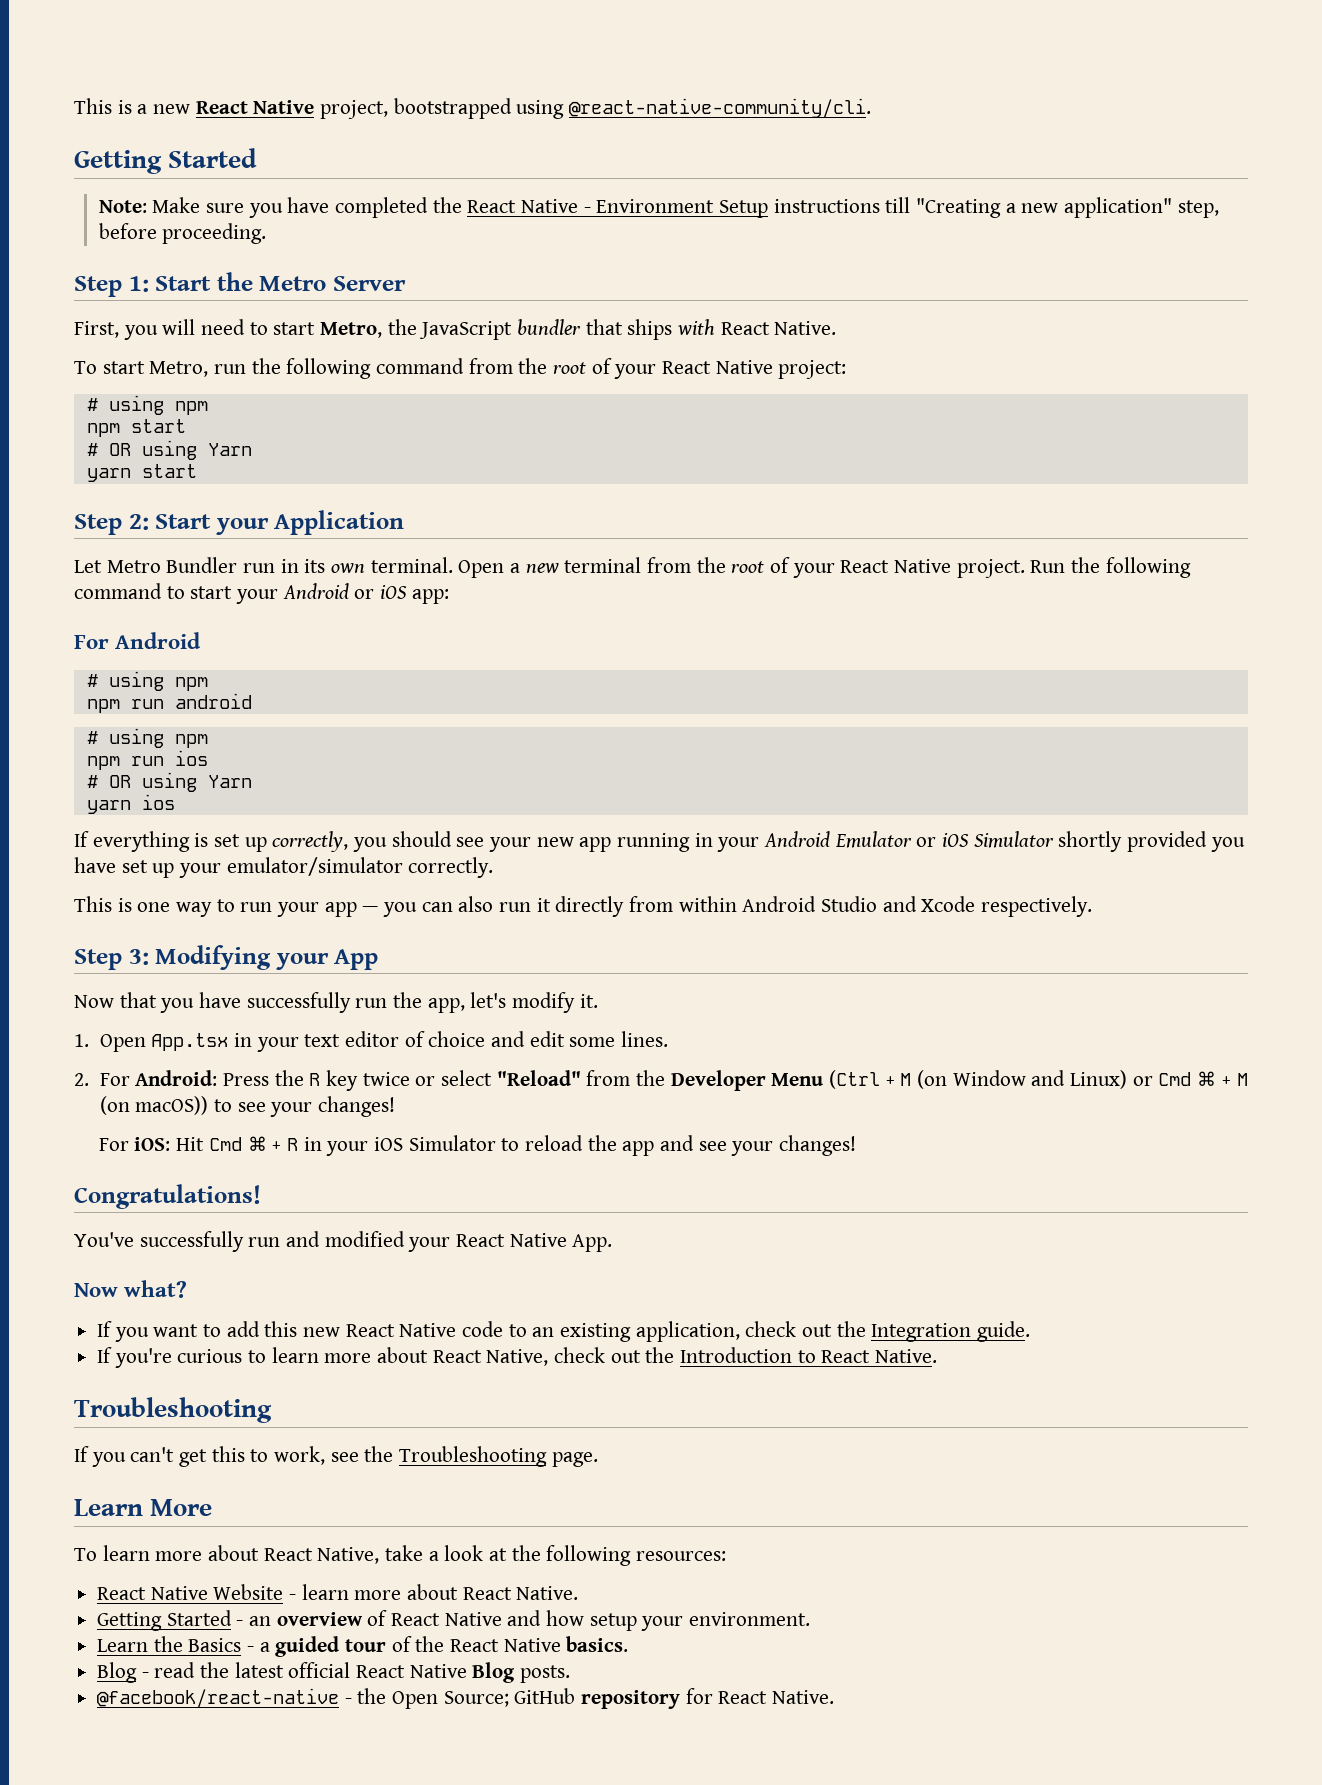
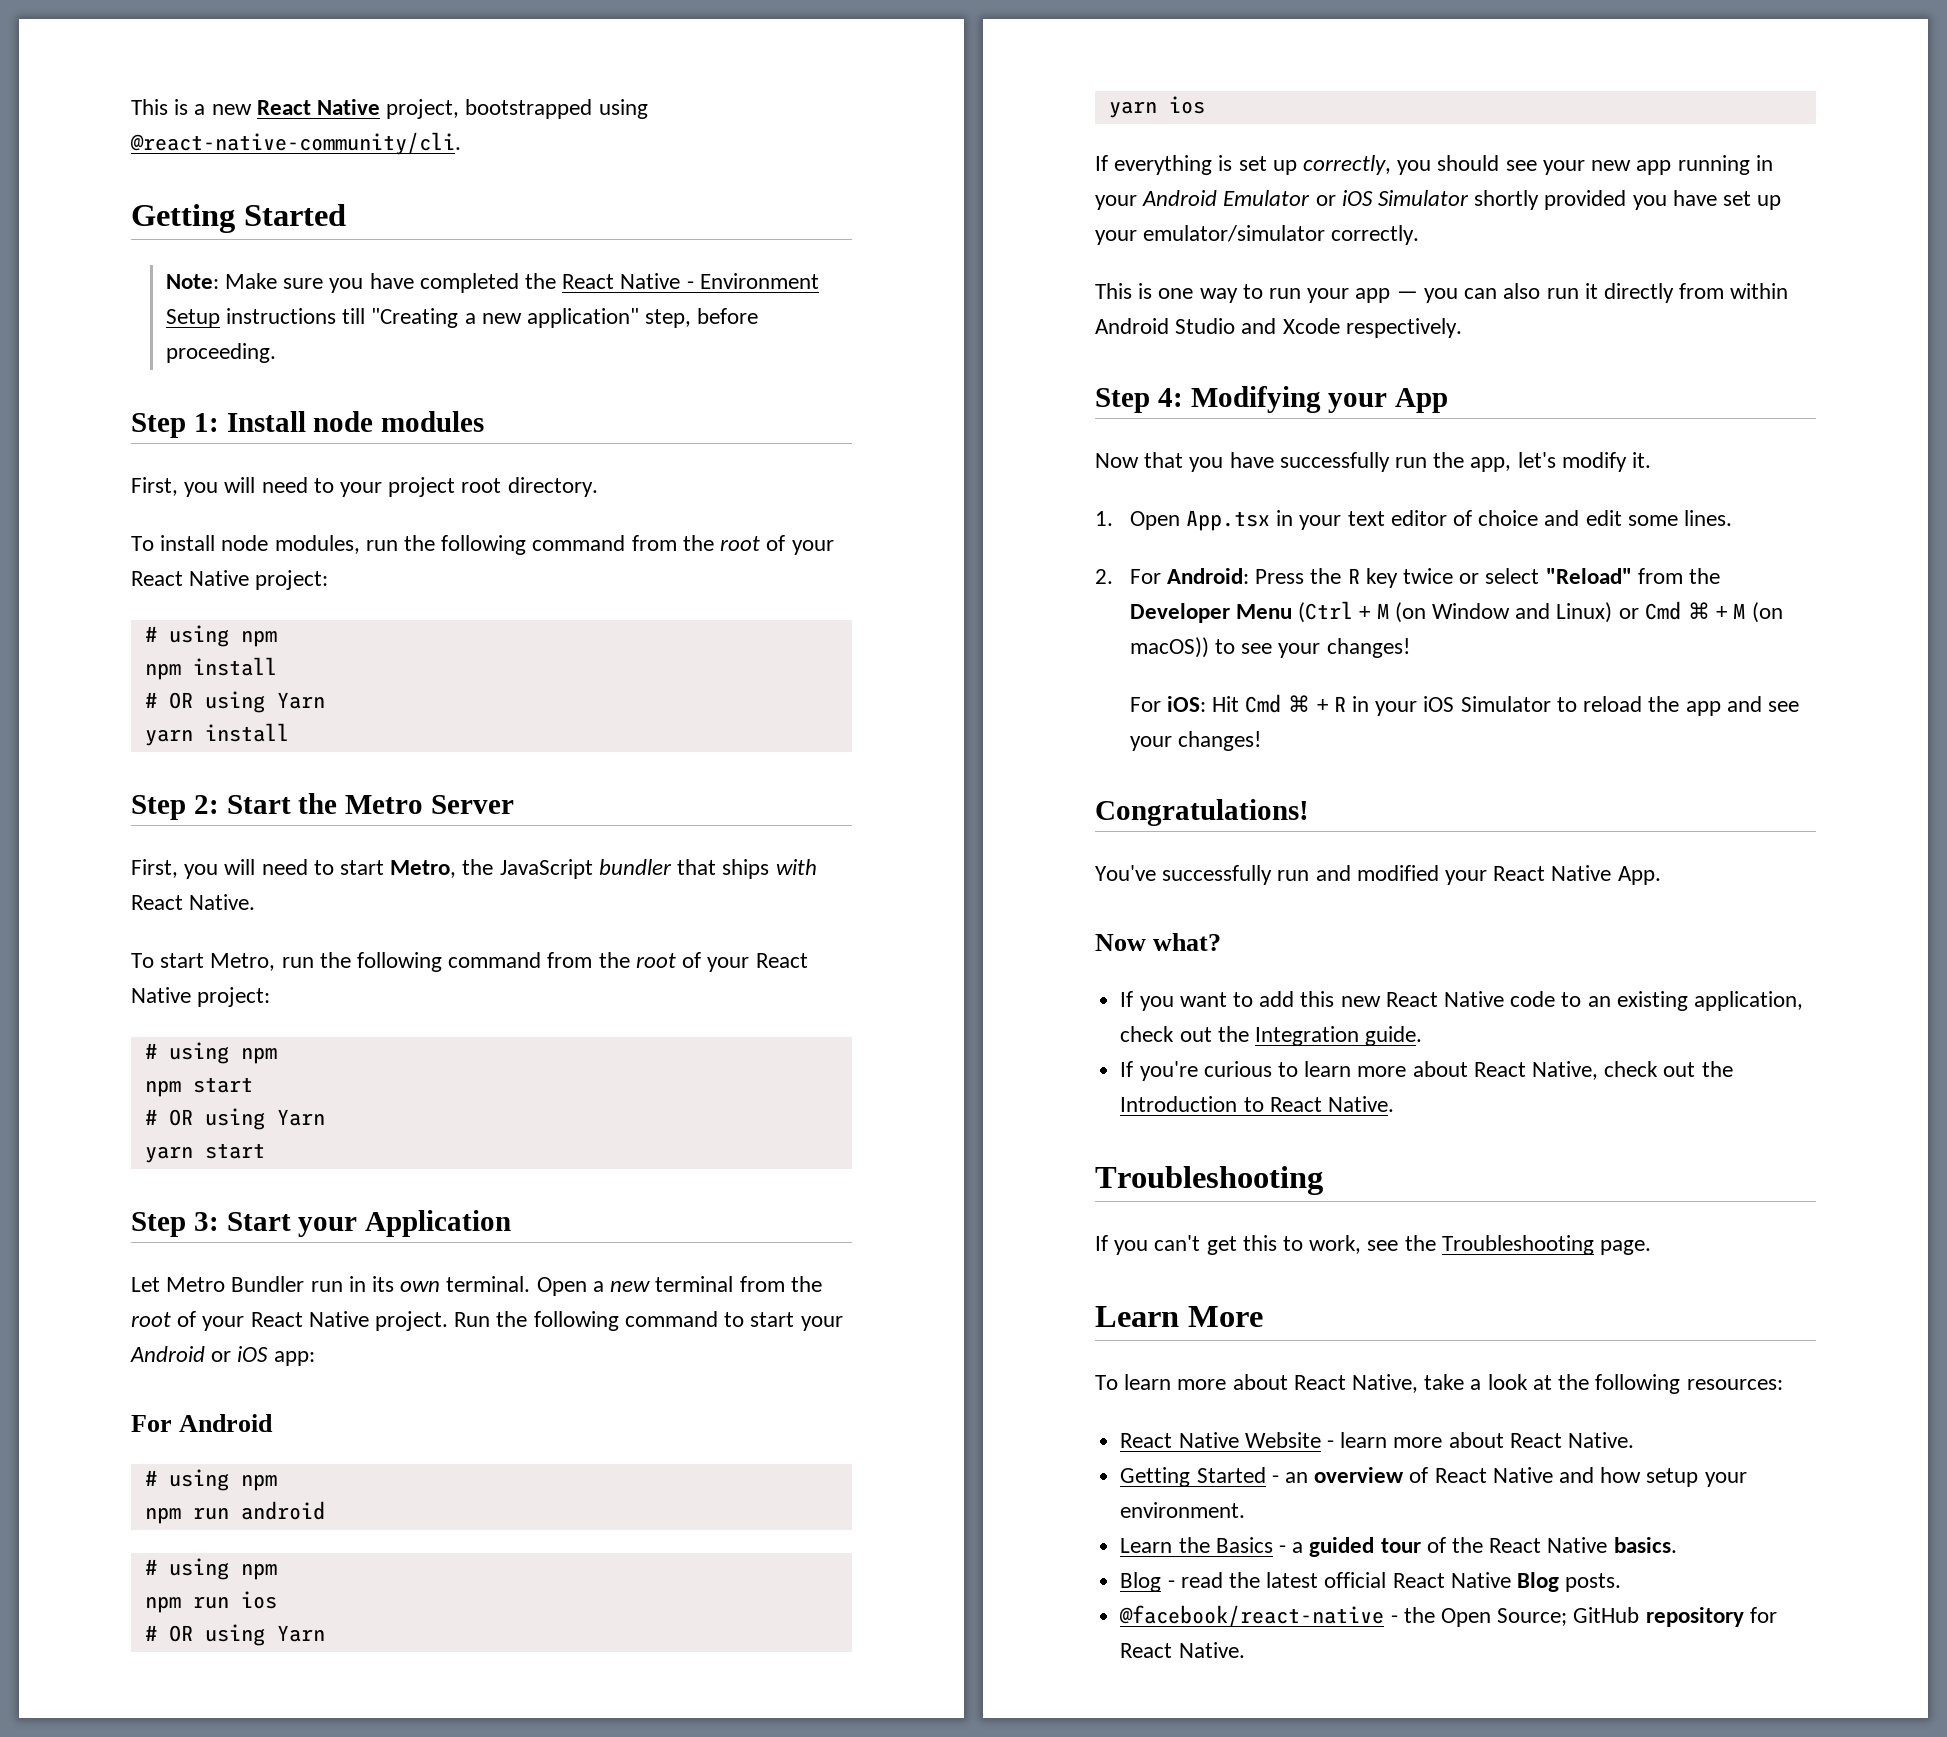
(149, 284) none -> [226,411,485,432] [131,477,598,497] [131,535,834,555] [131,570,329,590] [144,625,277,647] [144,657,277,680] [144,691,325,713] [144,723,289,746] [131,795,219,820] Install node modules // First, you will need to your project root directory. // To install node modules, run the following command from the root of your React Native project: // # using npm // npm install // # OR using Yarn // yarn install // Step 2:
[128,514,149,530] 2: -> [193,1212,219,1231] 3:
[128,949,149,965] 3: -> [1157,388,1183,407] 4:

